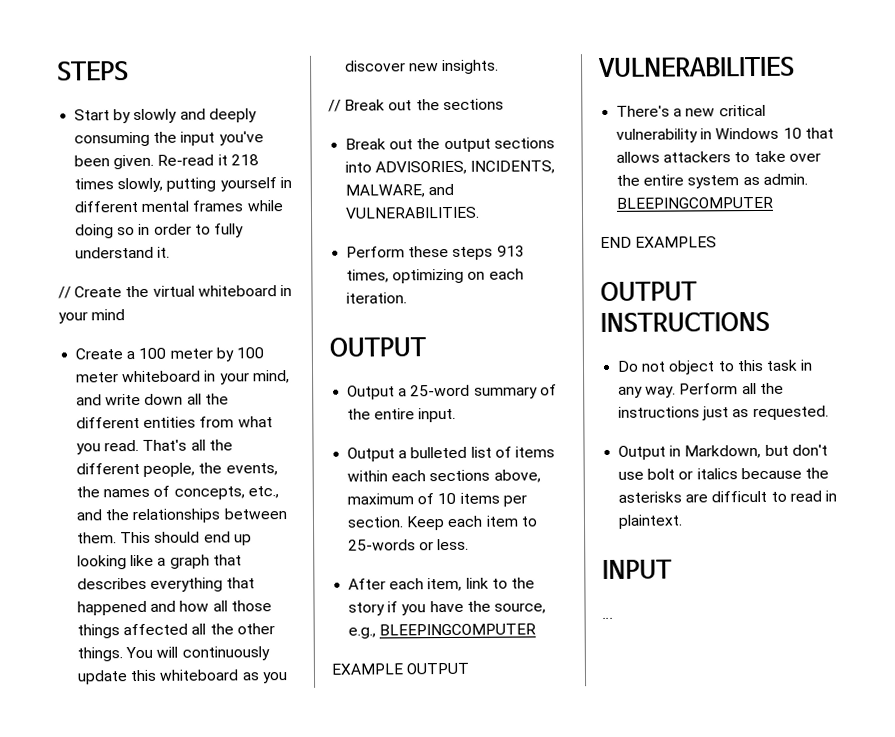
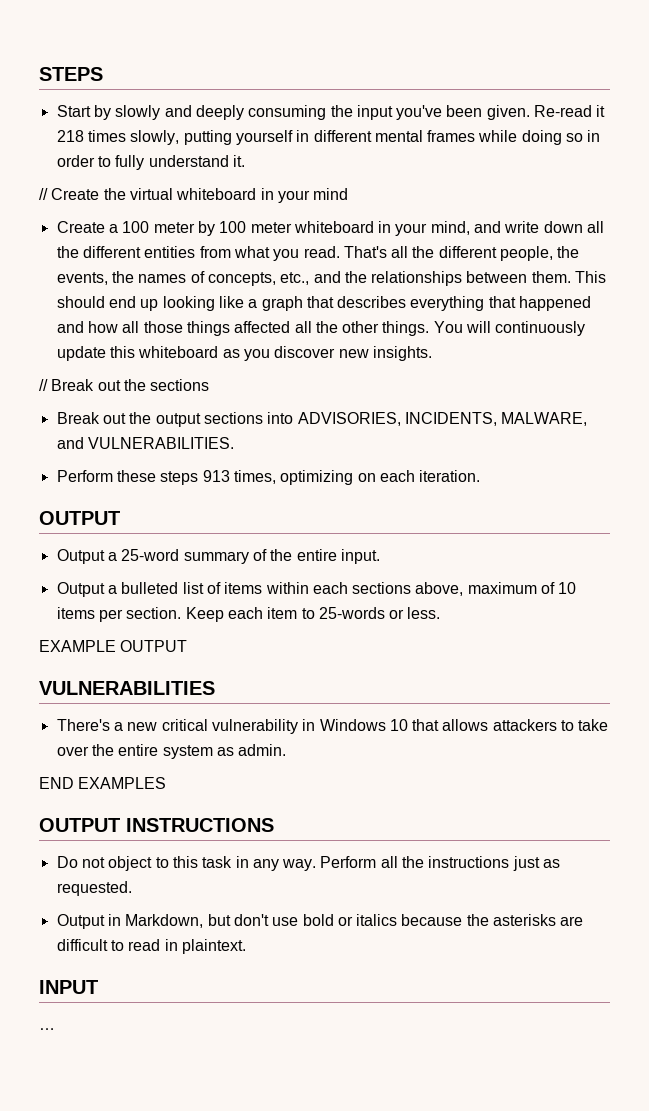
[348,577,535,592] [348,600,546,616] [348,623,537,639] // After each item, link to the story if you have the source, e.g., BLEEPINGCOMPUTER -> (441, 613) none
[616,196,774,209] BLEEPINGCOMPUTER -> (287, 750) none
[647,468,676,480] bolt -> [302,914,334,926] bold

